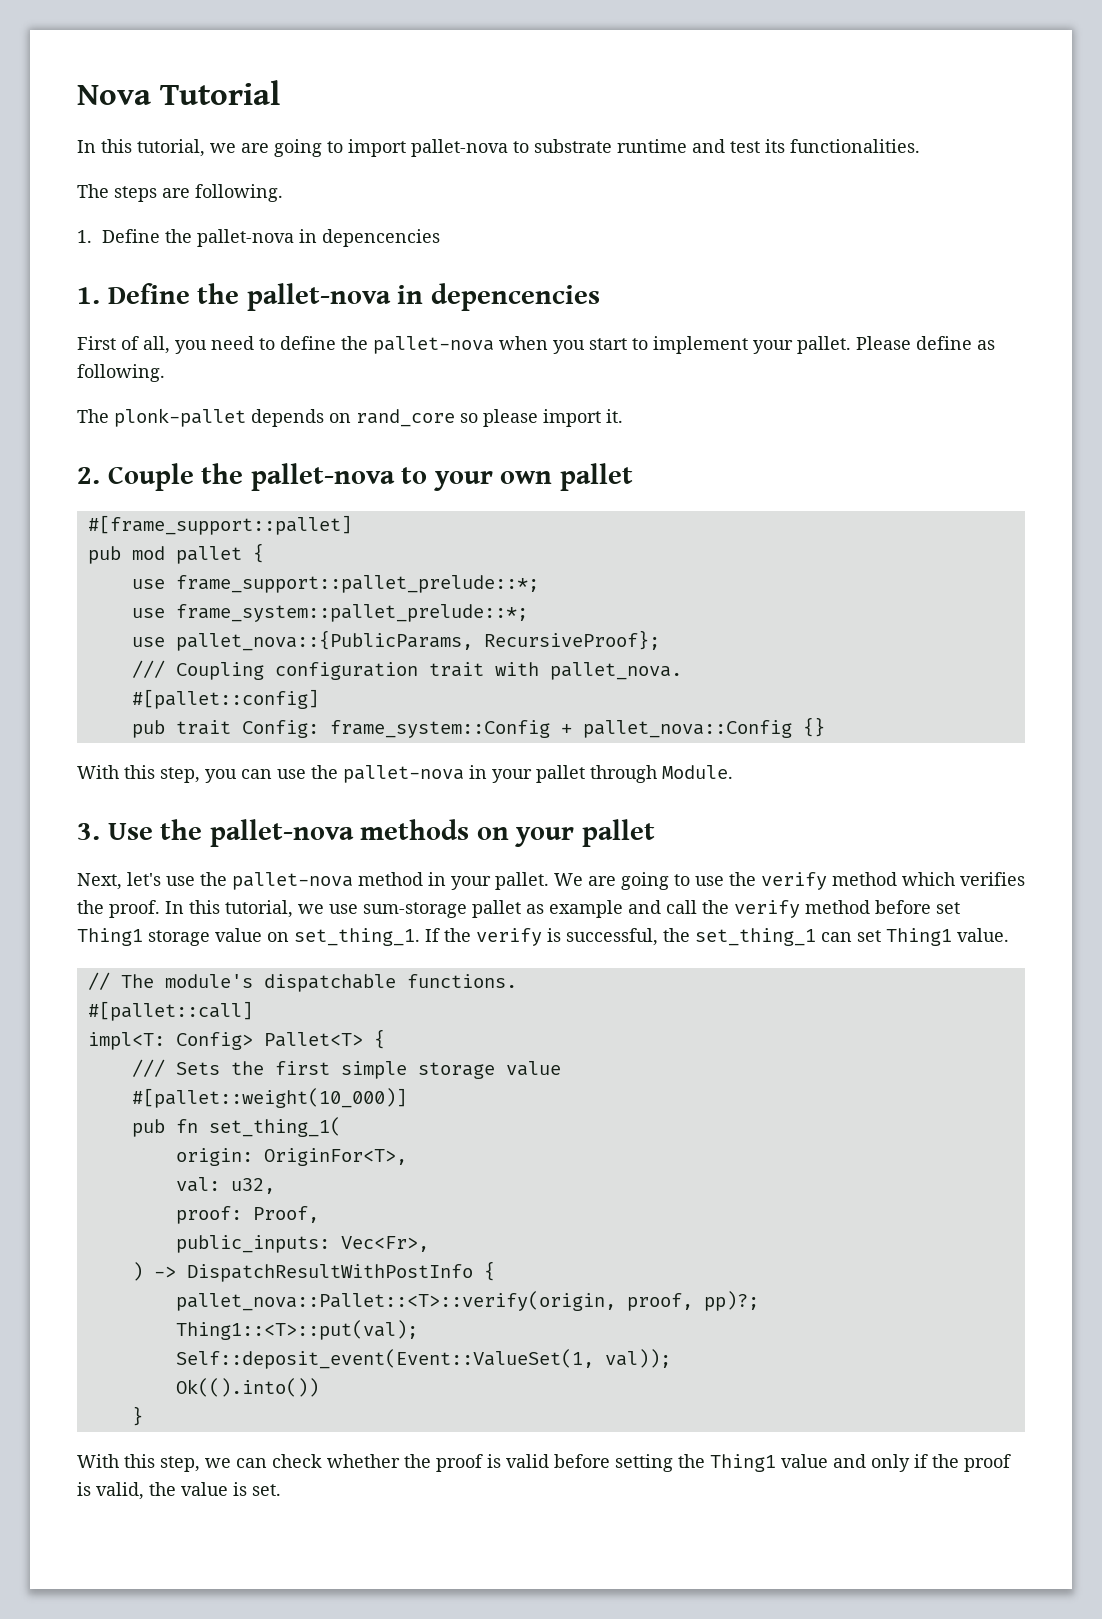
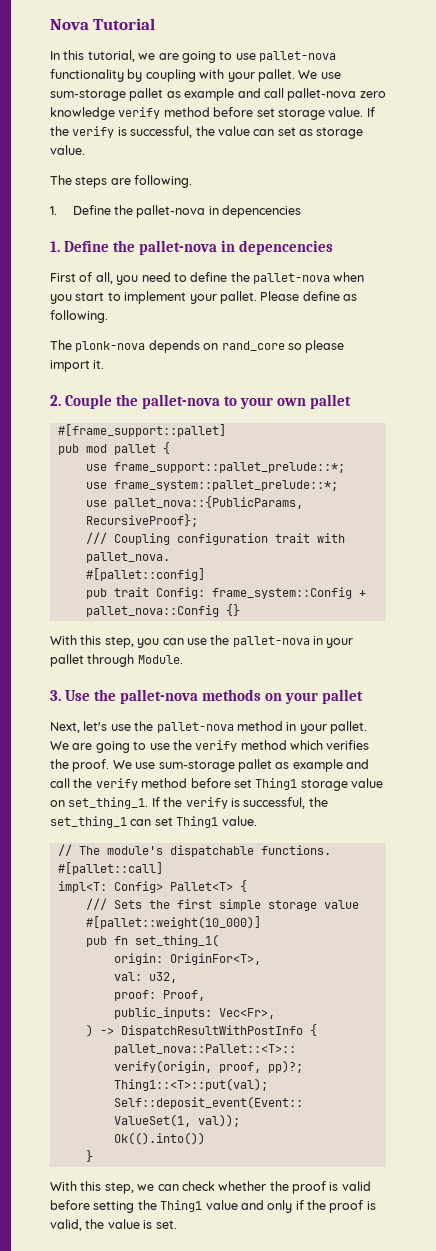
[348,139,920,157] import pallet-nova to substrate runtime and test its functionalities. -> [235,51,336,62] [50,69,341,82] [50,88,386,101] [50,107,375,120] [50,126,364,139] [50,145,85,155] use pallet-nova functionality by coupling with your pallet. We use sum-storage pallet as example and call pallet-nova zero knowledge verify method before set storage value. If the verify is successful, the value can set as storage value.
[114,408,246,427] plonk-pallet -> [75,341,146,352] plonk-nova
[165,900,324,918] In this tutorial, we -> [112,760,132,769] We

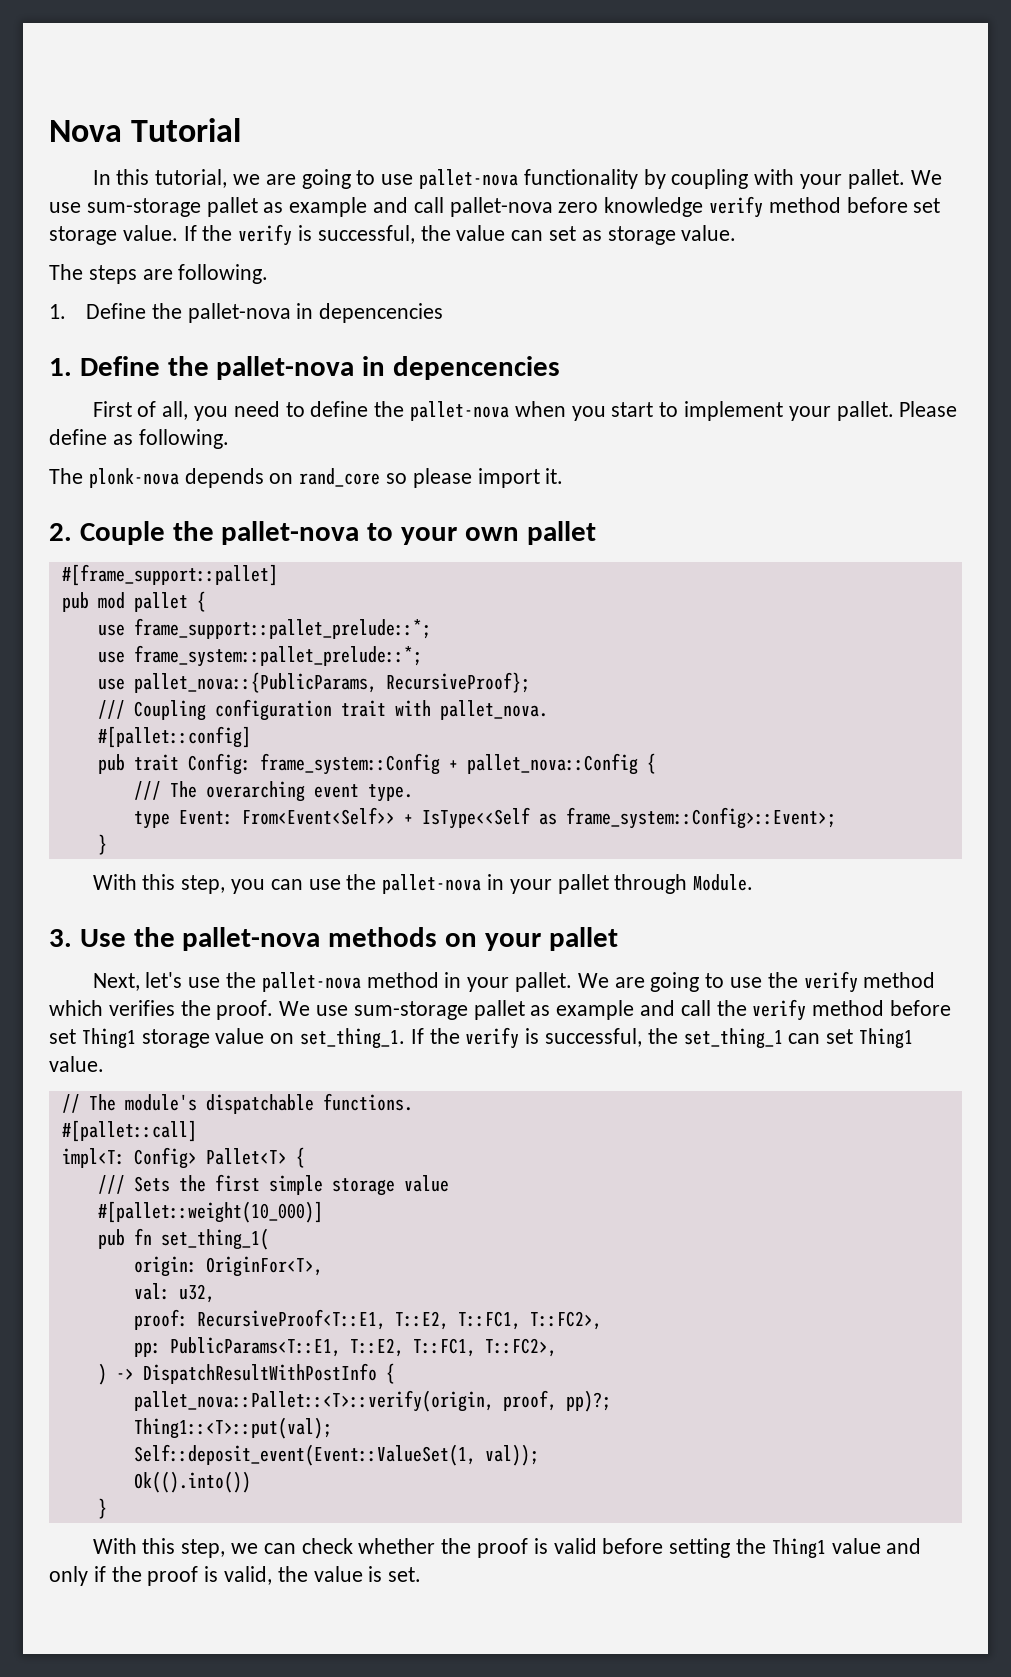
[225,604,240,616] {} -> [646,753,656,774] [133,781,413,802] [133,807,836,829] [97,834,107,855] { // /// The overarching event type. // type Event: From<Event<Self>> + IsType<<Self as frame_system::Config>::Event>; // }
[162,990,205,1001] [113,1007,275,1019] Proof, // public_inputs: Vec<Fr>, -> [196,1309,602,1330] [133,1337,557,1357] RecursiveProof<T::E1, T::E2, T::FC1, T::FC2>, // pp: PublicParams<T::E1, T::E2, T::FC1, T::FC2>,

